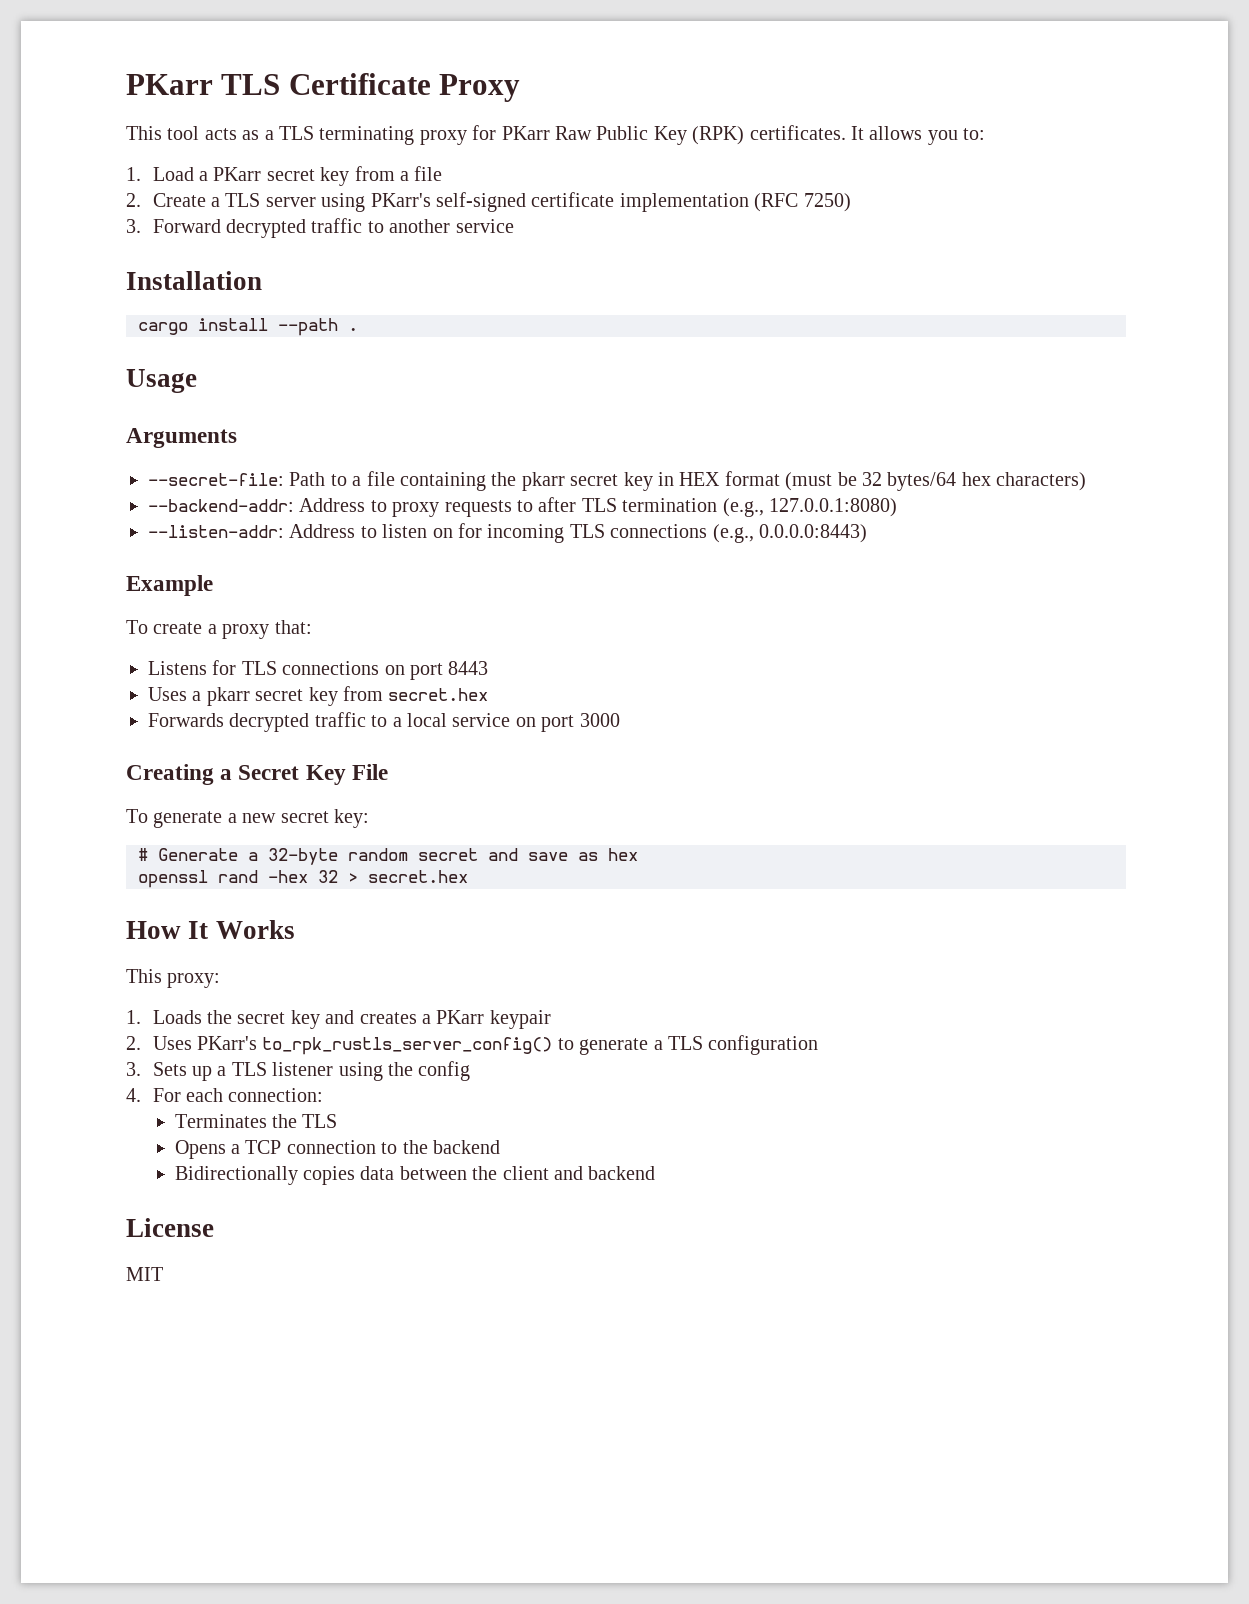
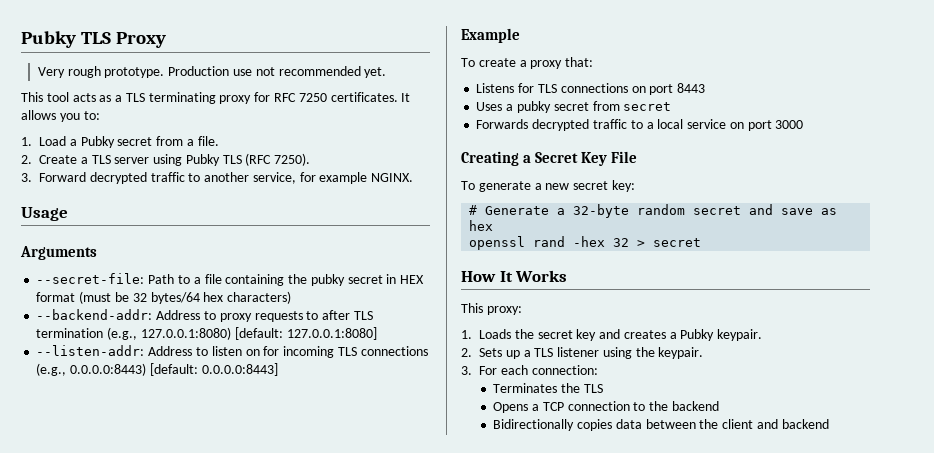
[126,73,521,102] PKarr TLS Certificate Proxy -> [21,31,167,48] [37,66,387,78] Pubky TLS Proxy // Very rough prototype. Production use not recommended yet.
[501,126,745,145] PKarr Raw Public Key (RPK) -> [274,93,327,102] RFC 7250
[213,167,350,186] PKarr secret key -> [80,136,153,148] Pubky secret
[414,166,443,181] file -> [197,136,219,146] file.
[370,192,851,212] PKarr's self-signed certificate implementation (RFC 7250) -> [185,153,311,166] Pubky TLS (RFC 7250).
[455,219,514,233] [126,271,262,290] [138,318,358,336] service // Installation // cargo install --path . -> [252,172,414,184] service, for example NGINX.
[521,472,653,491] pkarr secret key -> [310,274,383,286] pubky secret
(897, 507) none -> [234,327,377,340] [default: 127.0.0.1:8080]
(867, 533) none -> [149,363,278,376] [default: 0.0.0.0:8443]
[206,686,489,706] pkarr secret key from secret.hex -> [516,101,672,113] pubky secret from secret
[368,870,468,883] secret.hex -> [653,238,702,247] secret
[436,1010,551,1029] [126,1035,819,1055] [126,1062,141,1076] PKarr keypair // 2. Uses PKarr's to_rpk_rustls_server_config() to generate a TLS configuration // 3. -> [680,329,763,341] [461,348,472,357] Pubky keypair. // 2.
[418,1061,471,1081] [126,1088,141,1102] config // 4. -> [658,347,704,359] [461,366,472,375] keypair. // 3.
[126,1218,214,1237] [126,1267,163,1281] // License // MIT -> (829, 424) none

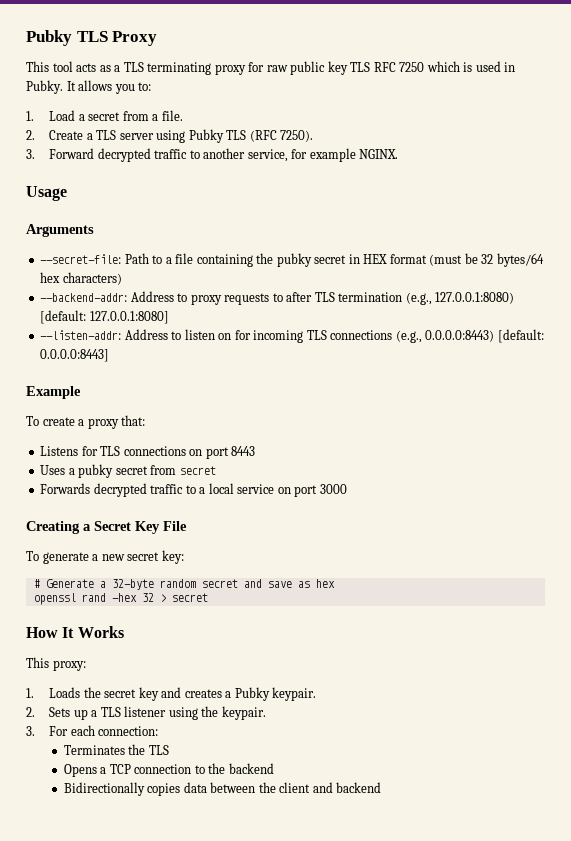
[37,66,387,78] // Very rough prototype. Production use not recommended yet. -> (158, 38) none
[274,92,398,102] RFC 7250 certificates. -> [266,61,516,75] [26,80,63,94] raw public key TLS RFC 7250 which is used in Pubky.
[80,136,115,148] Pubky -> (85, 117) none

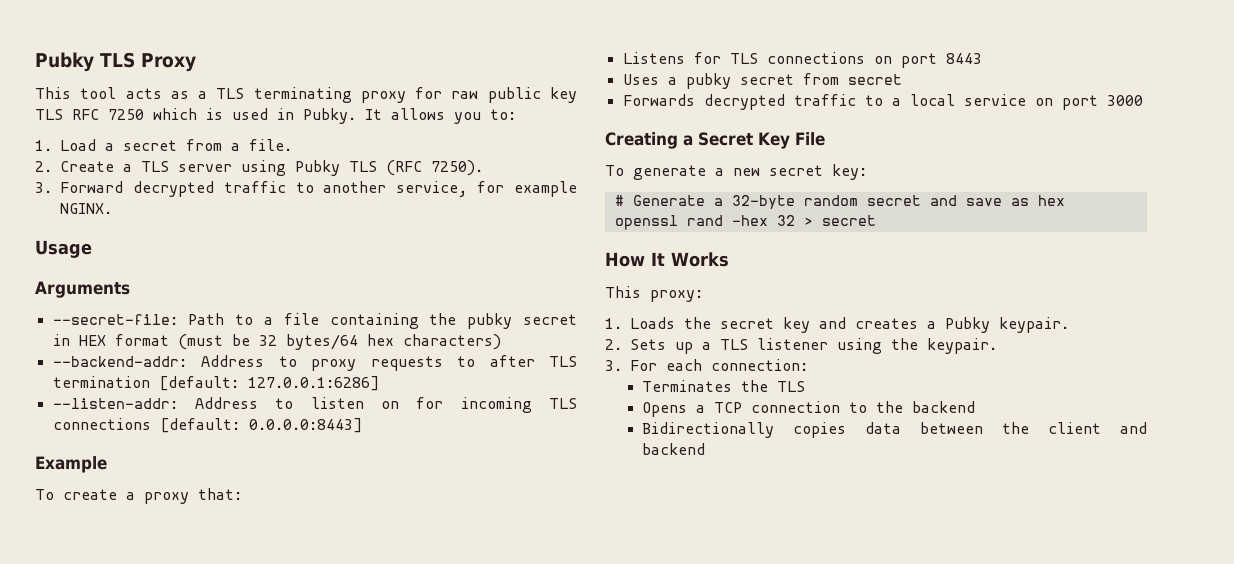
[405,292,515,305] [40,310,169,324] (e.g., 127.0.0.1:8080) [default: 127.0.0.1:8080] -> [158,376,379,391] [default: 127.0.0.1:6286]
[395,330,495,343] (e.g., 0.0.0.0:8443) -> (151, 424) none

